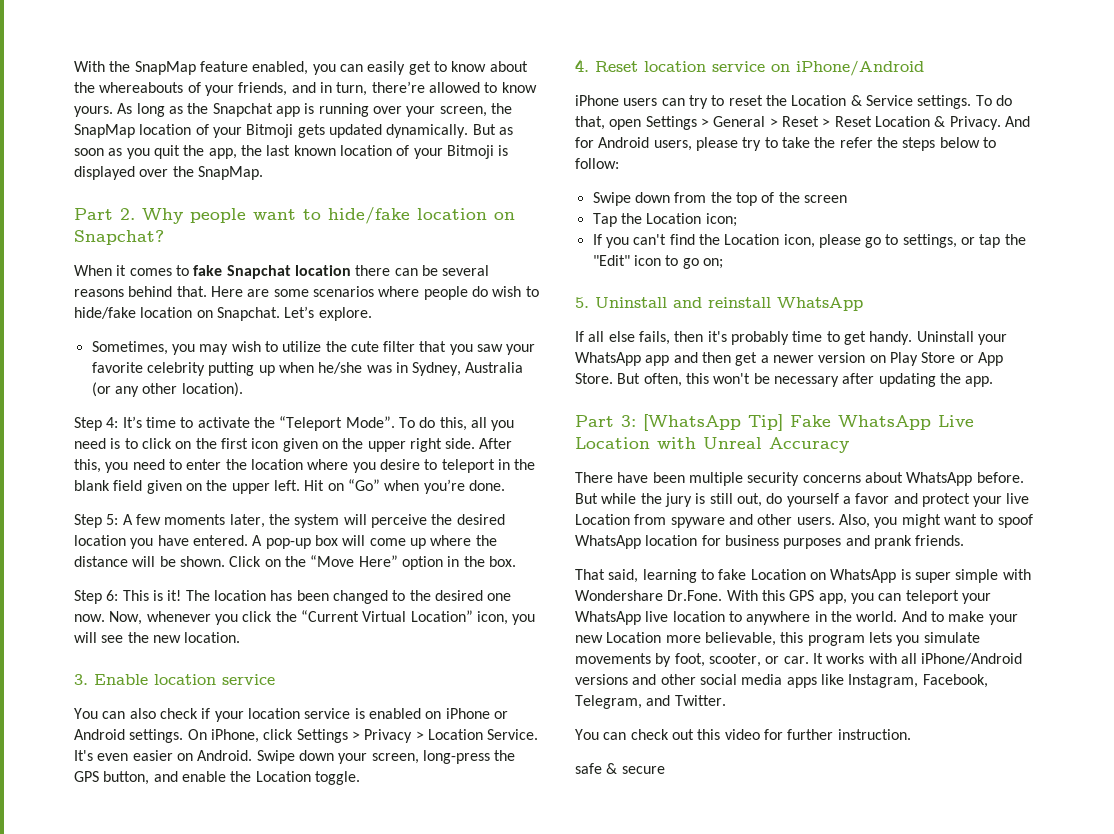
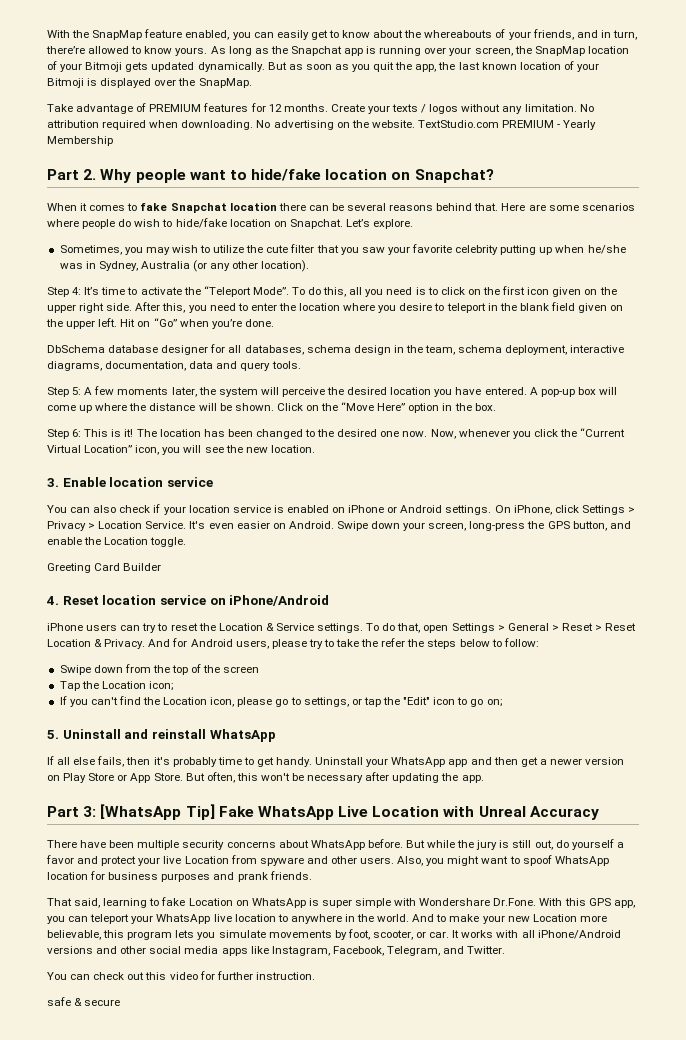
(263, 173) none -> [47,103,594,114] [47,120,597,130] [47,136,113,146] // Take advantage of PREMIUM features for 12 months. Create your texts / logos without any limitation. No attribution required when downloading. No advertising on the website. TextStudio.com PREMIUM - Yearly Membership
(505, 485) none -> [47,344,625,355] [47,361,301,371] // DbSchema database designer for all databases, schema design in the team, schema deployment, interactive diagrams, documentation, data and query tools.
(360, 778) none -> [47,563,162,573] // Greeting Card Builder

